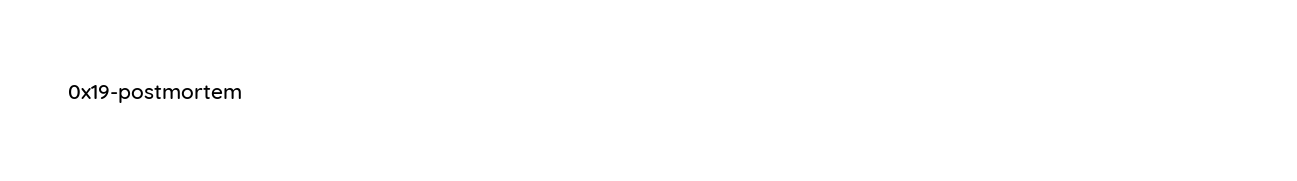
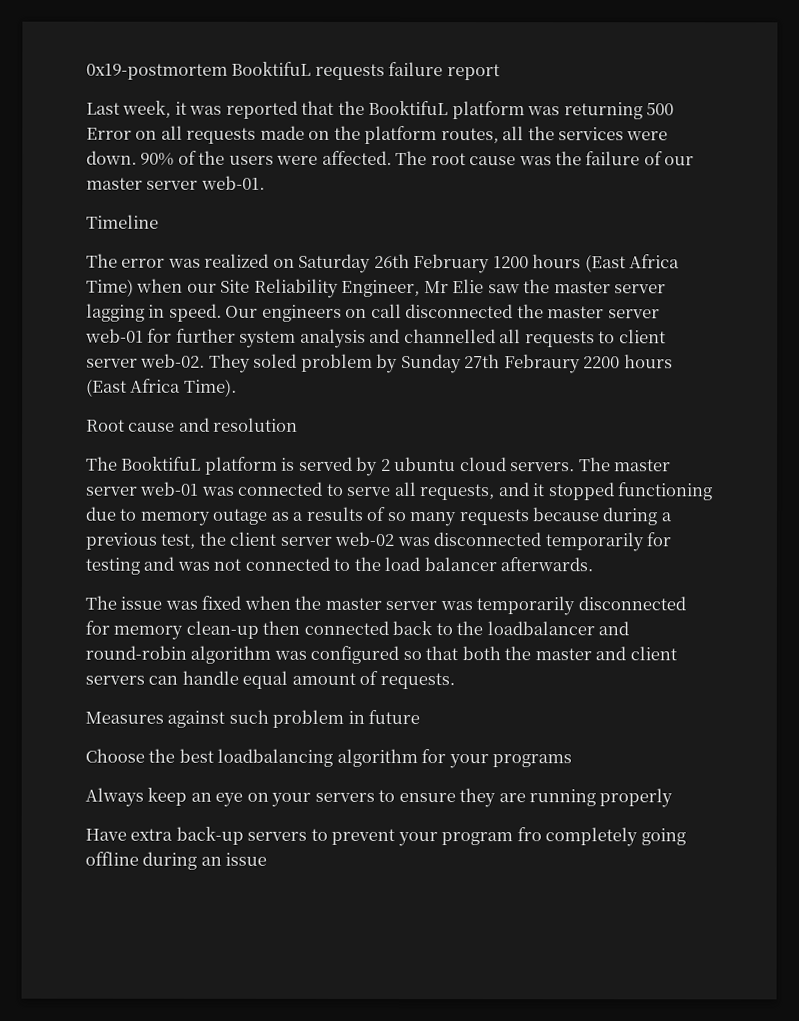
(242, 94) none -> [231,61,500,81] [86,100,675,120] [86,125,669,145] [86,150,695,166] [86,175,265,190] [86,214,159,229] [86,253,681,274] [86,278,667,298] [86,303,660,322] [85,328,666,348] [86,353,673,374] [86,378,237,397] [86,417,299,432] [86,456,672,476] [86,481,714,501] [85,506,672,527] [85,531,672,552] [85,556,594,575] [85,595,686,616] [85,620,630,640] [85,645,677,665] [85,670,455,690] [85,709,421,728] [85,748,573,769] [85,787,674,808] [85,826,686,847] [85,851,268,870] BooktifuL requests failure report // Last week, it was reported that the BooktifuL platform was returning 500 Error on all requests made on the platform routes, all the services were down. 90% of the users were affected. The root cause was the failure of our master server web-01. // Timeline // The error was realized on Saturday 26th February 1200 hours (East Africa Time) when our Site Reliability Engineer, Mr Elie saw the master server lagging in speed. Our engineers on call disconnected the master server web-01 for further system analysis and channelled all requests to client server web-02. They soled problem by Sunday 27th Febraury 2200 hours (East Africa Time). // Root cause and resolution // The BooktifuL platform is served by 2 ubuntu cloud servers. The master server web-01 was connected to serve all requests, and it stopped functioning due to memory outage as a results of so many requests because during a previous test, the client server web-02 was disconnected temporarily for testing and was not connected to the load balancer afterwards. // The issue was fixed when the master server was temporarily disconnected for memory clean-up then connected back to the loadbalancer and round-robin algorithm was configured so that both the master and client servers can handle equal amount of requests. // Measures against such problem in future // Choose the best loadbalancing algorithm for your programs // Always keep an eye on your servers to ensure they are running properly // Have extra back-up servers to prevent your program fro completely going offline during an issue

